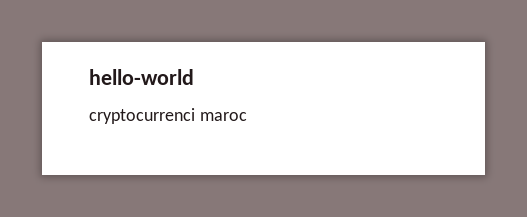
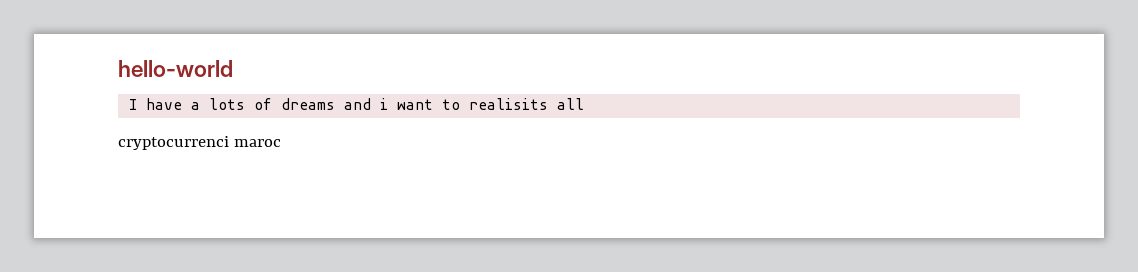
(194, 77) none -> [129,98,585,110] // I have a lots of dreams and i want to realisits all

